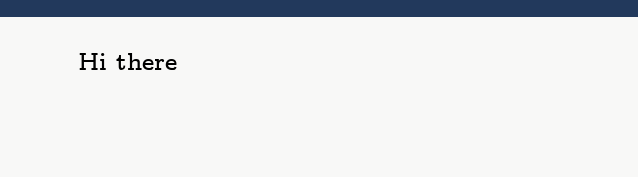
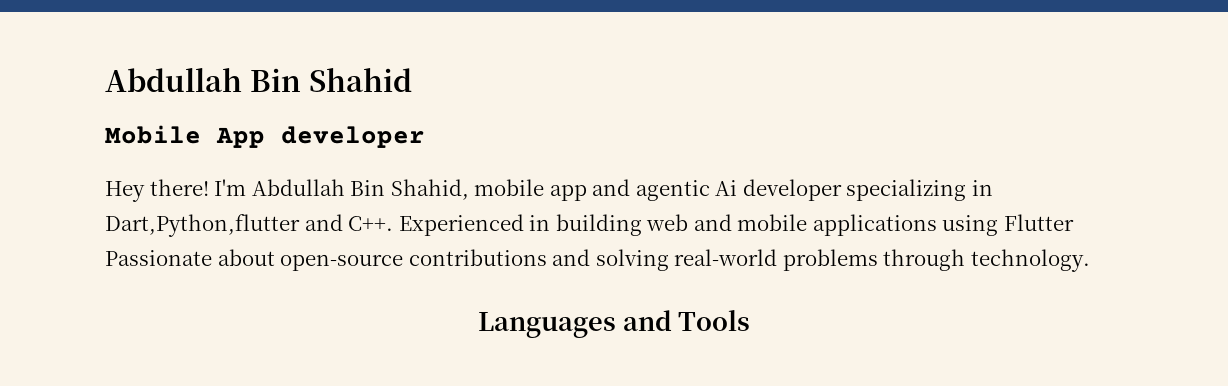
[78,53,177,70] Hi there -> [105,68,412,92] [105,125,425,148] [105,179,993,202] [105,214,1074,237] [105,249,1090,272] [477,310,751,338] Abdullah Bin Shahid // Mobile App developer // Hey there! I'm Abdullah Bin Shahid, mobile app and agentic Ai developer specializing in Dart,Python,flutter and C++. Experienced in building web and mobile applications using Flutter Passionate about open-source contributions and solving real-world problems through technology. // Languages and Tools

